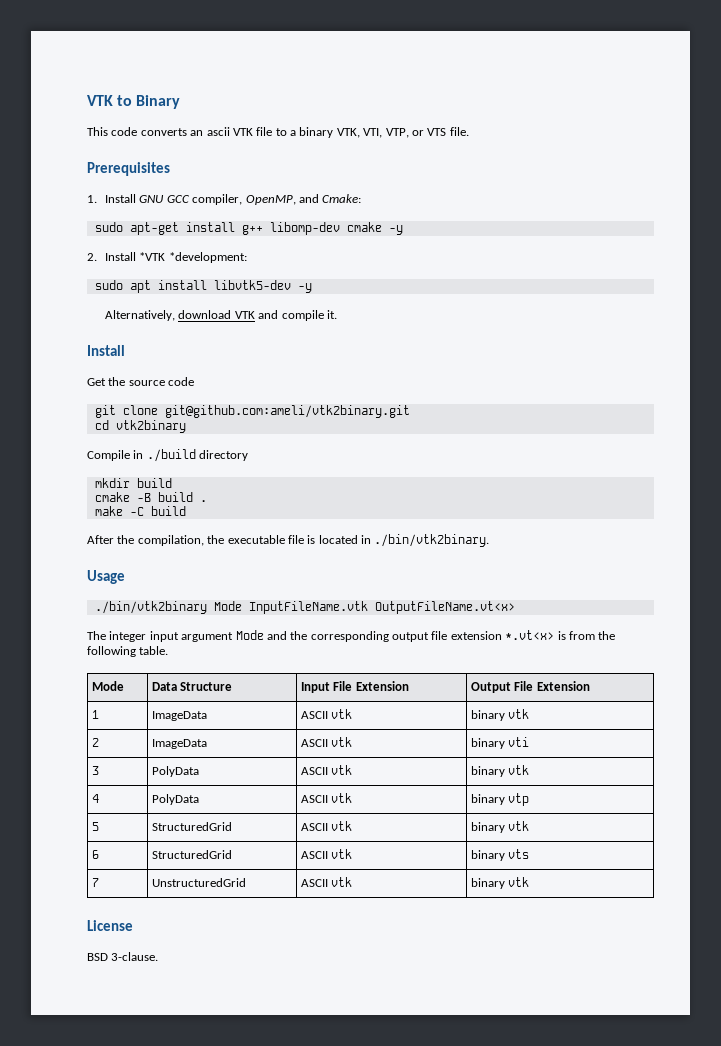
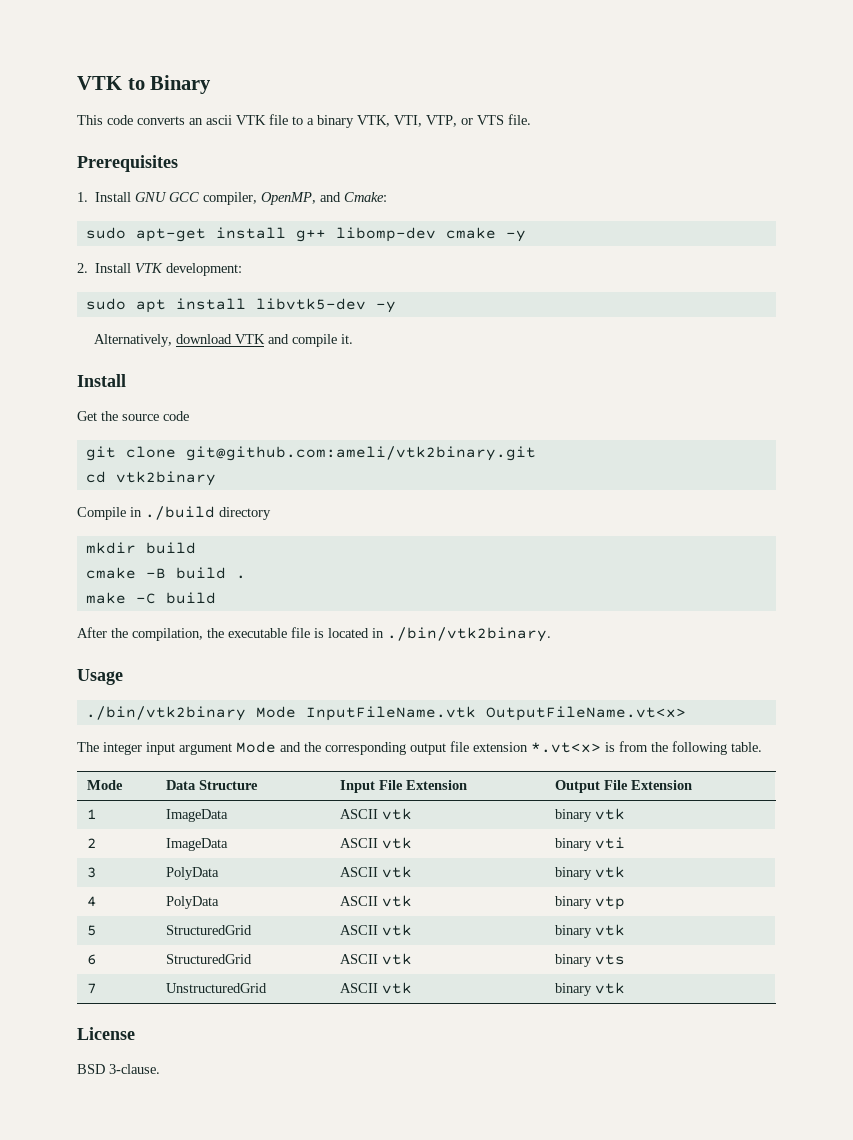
[139,252,247,263] *VTK *development: -> [135,263,243,276] VTK development:

